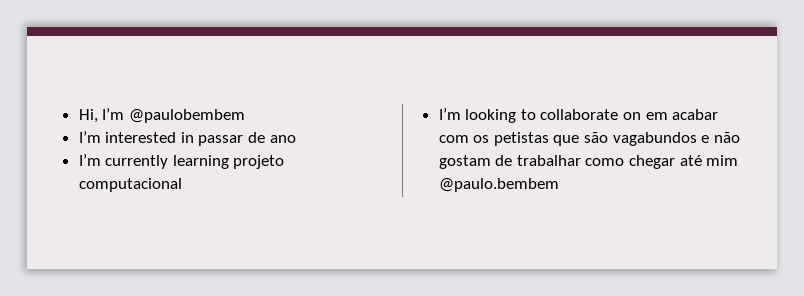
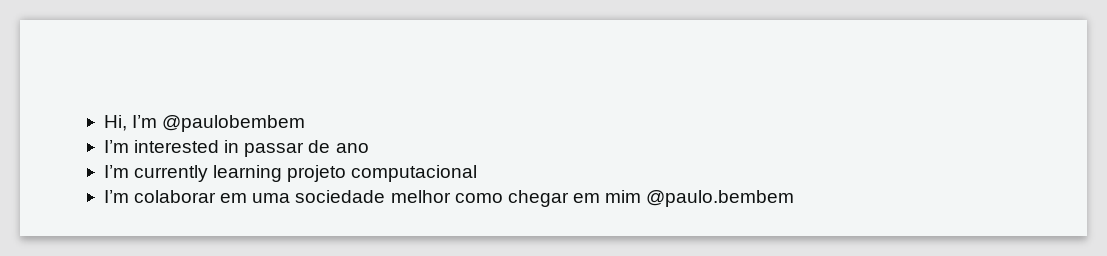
[465,109,719,123] [438,132,740,146] [438,155,581,169] looking to collaborate on em acabar com os petistas que são vagabundos e não gostam de trabalhar -> [134,190,451,203] colaborar em uma sociedade melhor
[679,155,702,166] até -> [572,193,600,203] em

